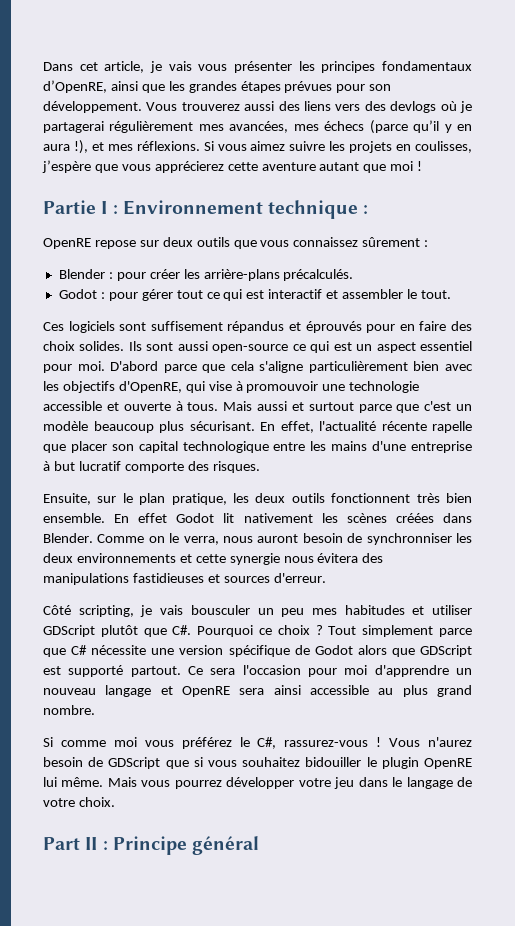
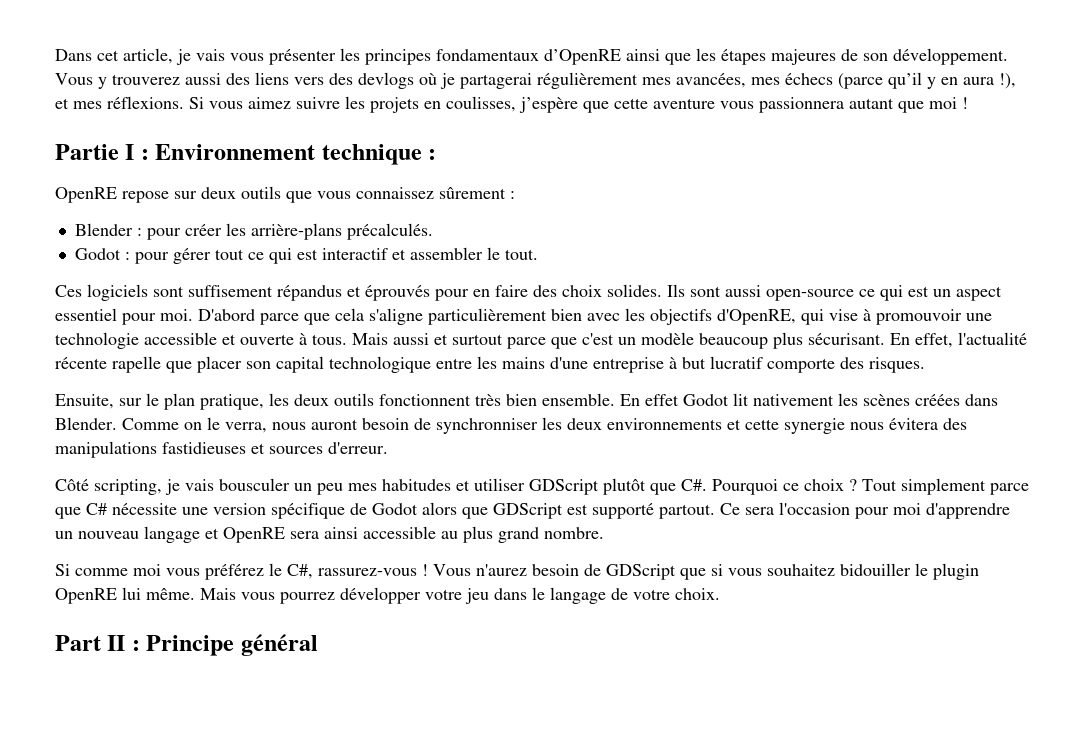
[43,80,107,93] d’OpenRE, -> [544,49,621,65] d’OpenRE
[188,81,366,93] grandes étapes prévues pour -> [721,49,858,65] étapes majeures de
(178, 106) none -> [98,77,107,89] y
[121,161,316,173] vous apprécierez cette aventure -> [614,97,844,113] cette aventure vous passionnera

